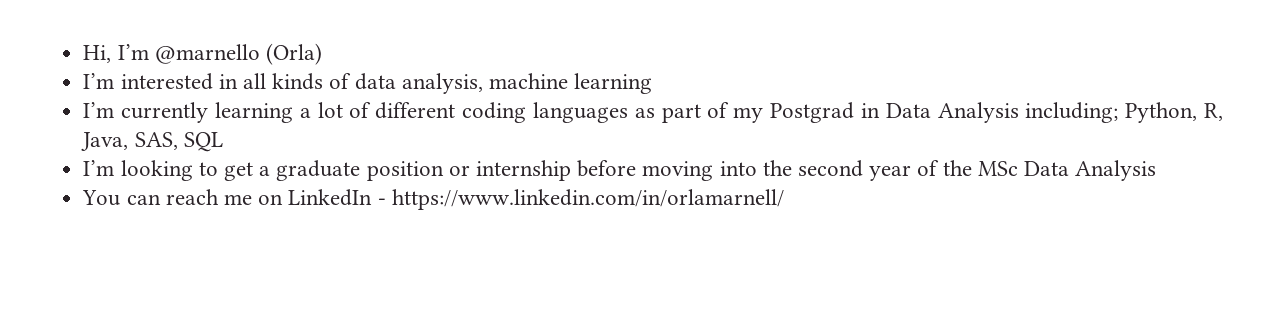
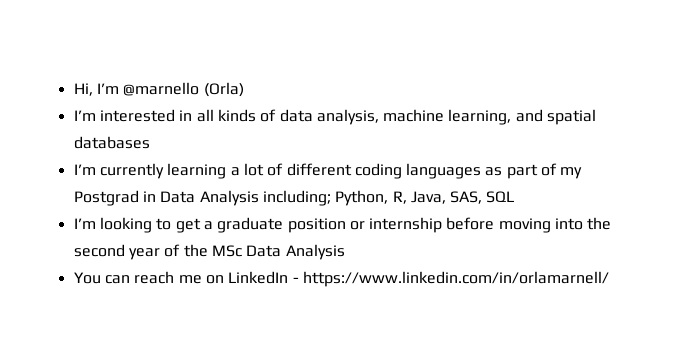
[574,73,653,94] learning -> [448,109,597,125] [73,136,150,149] learning, and spatial databases

